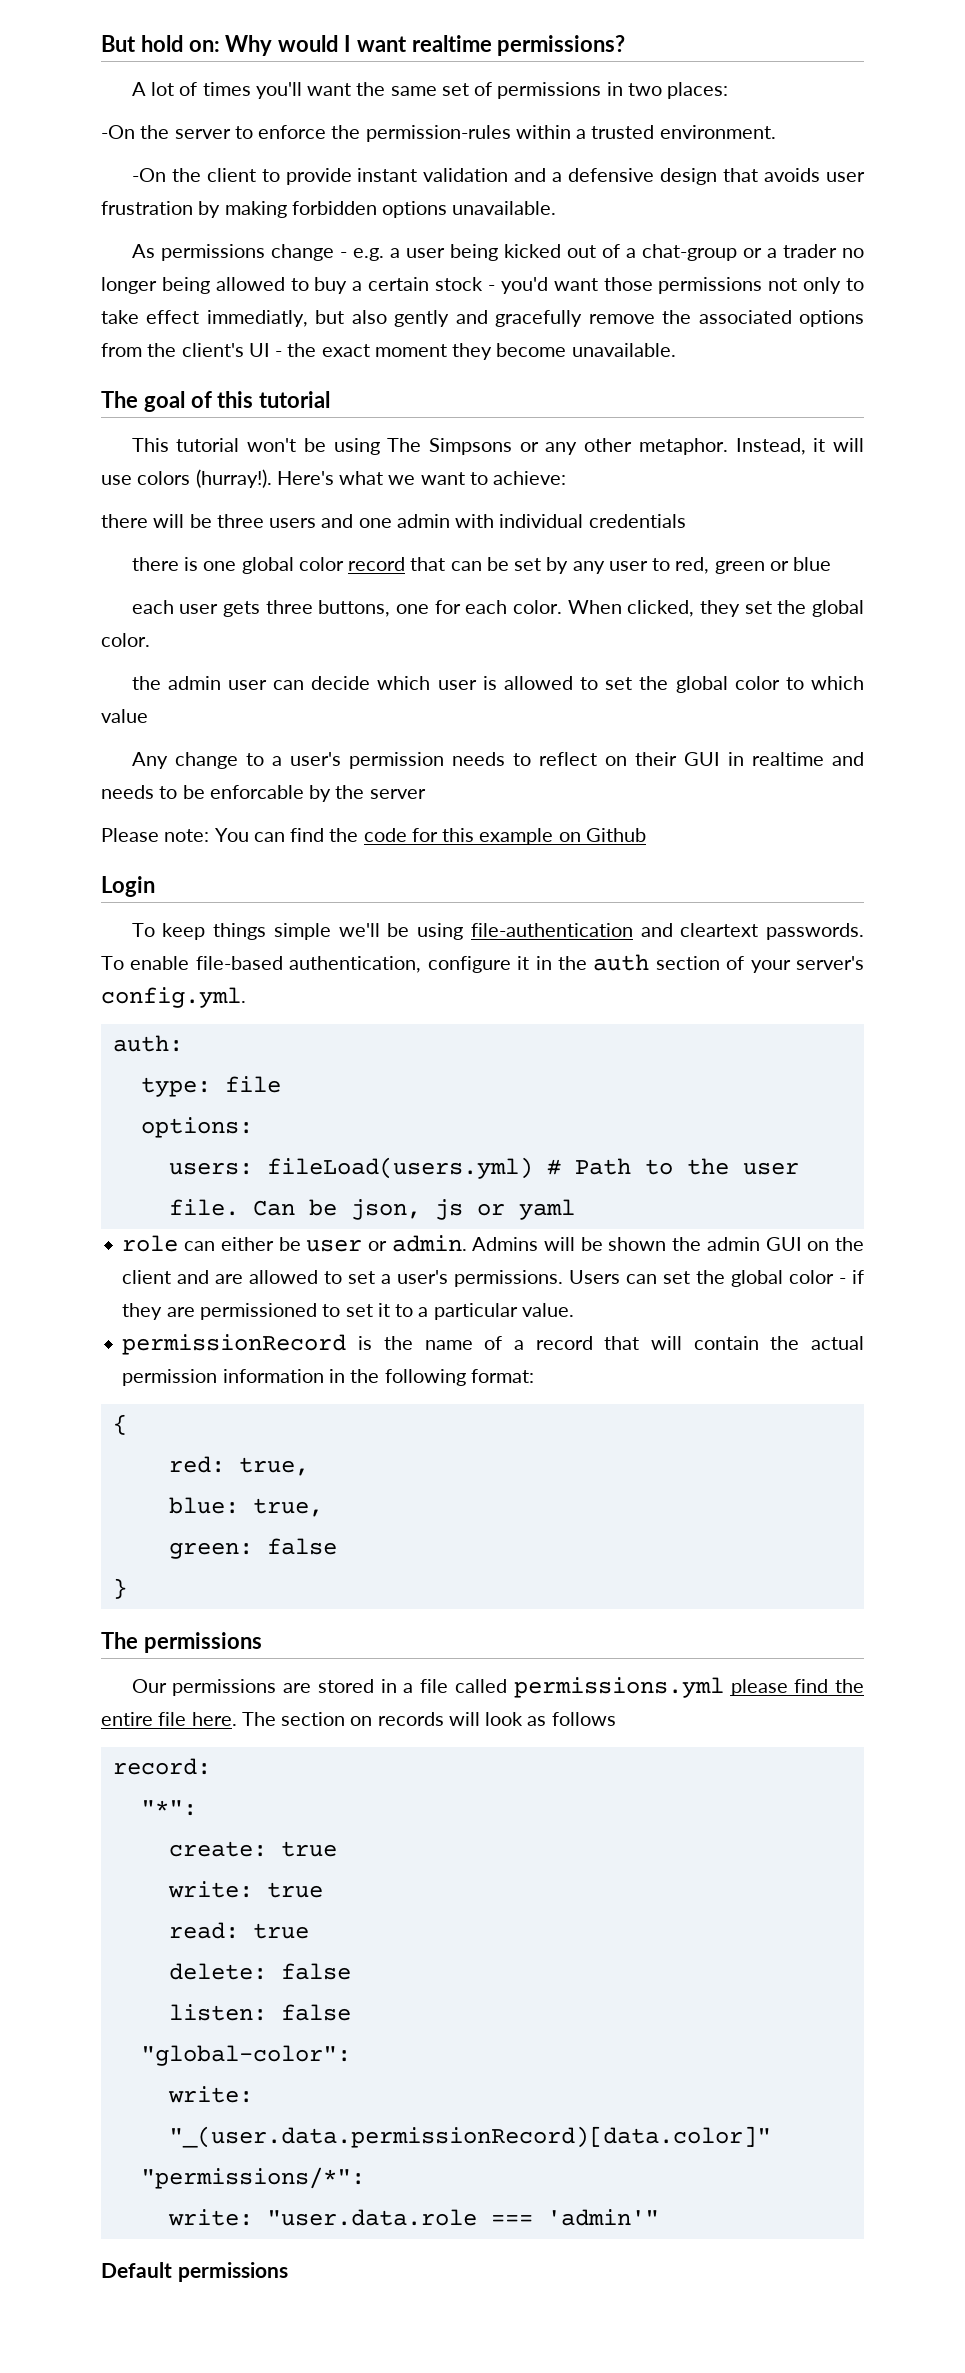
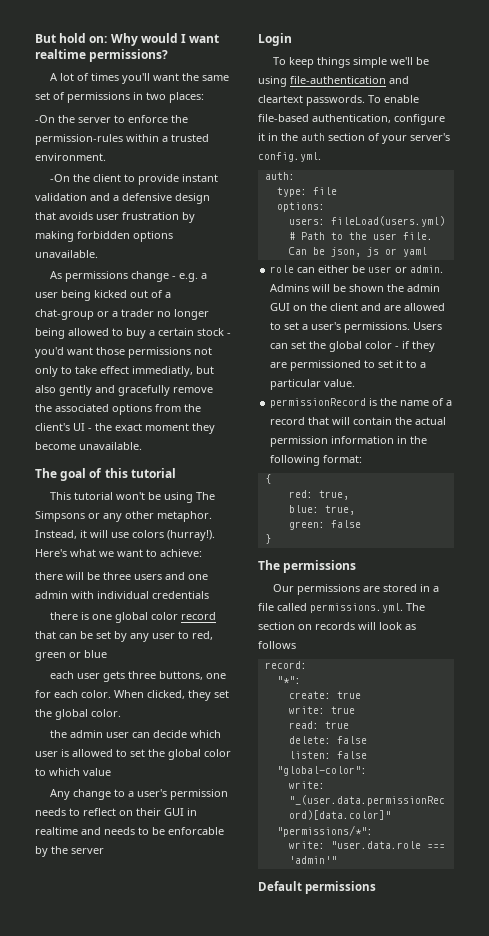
[101,828,646,845] // Please note: You can find the code for this example on Github -> (104, 851) none
[513,1677,865,1698] [101,1712,237,1726] permissions.yml please find the entire file here. -> [310,603,403,613] permissions.yml.

